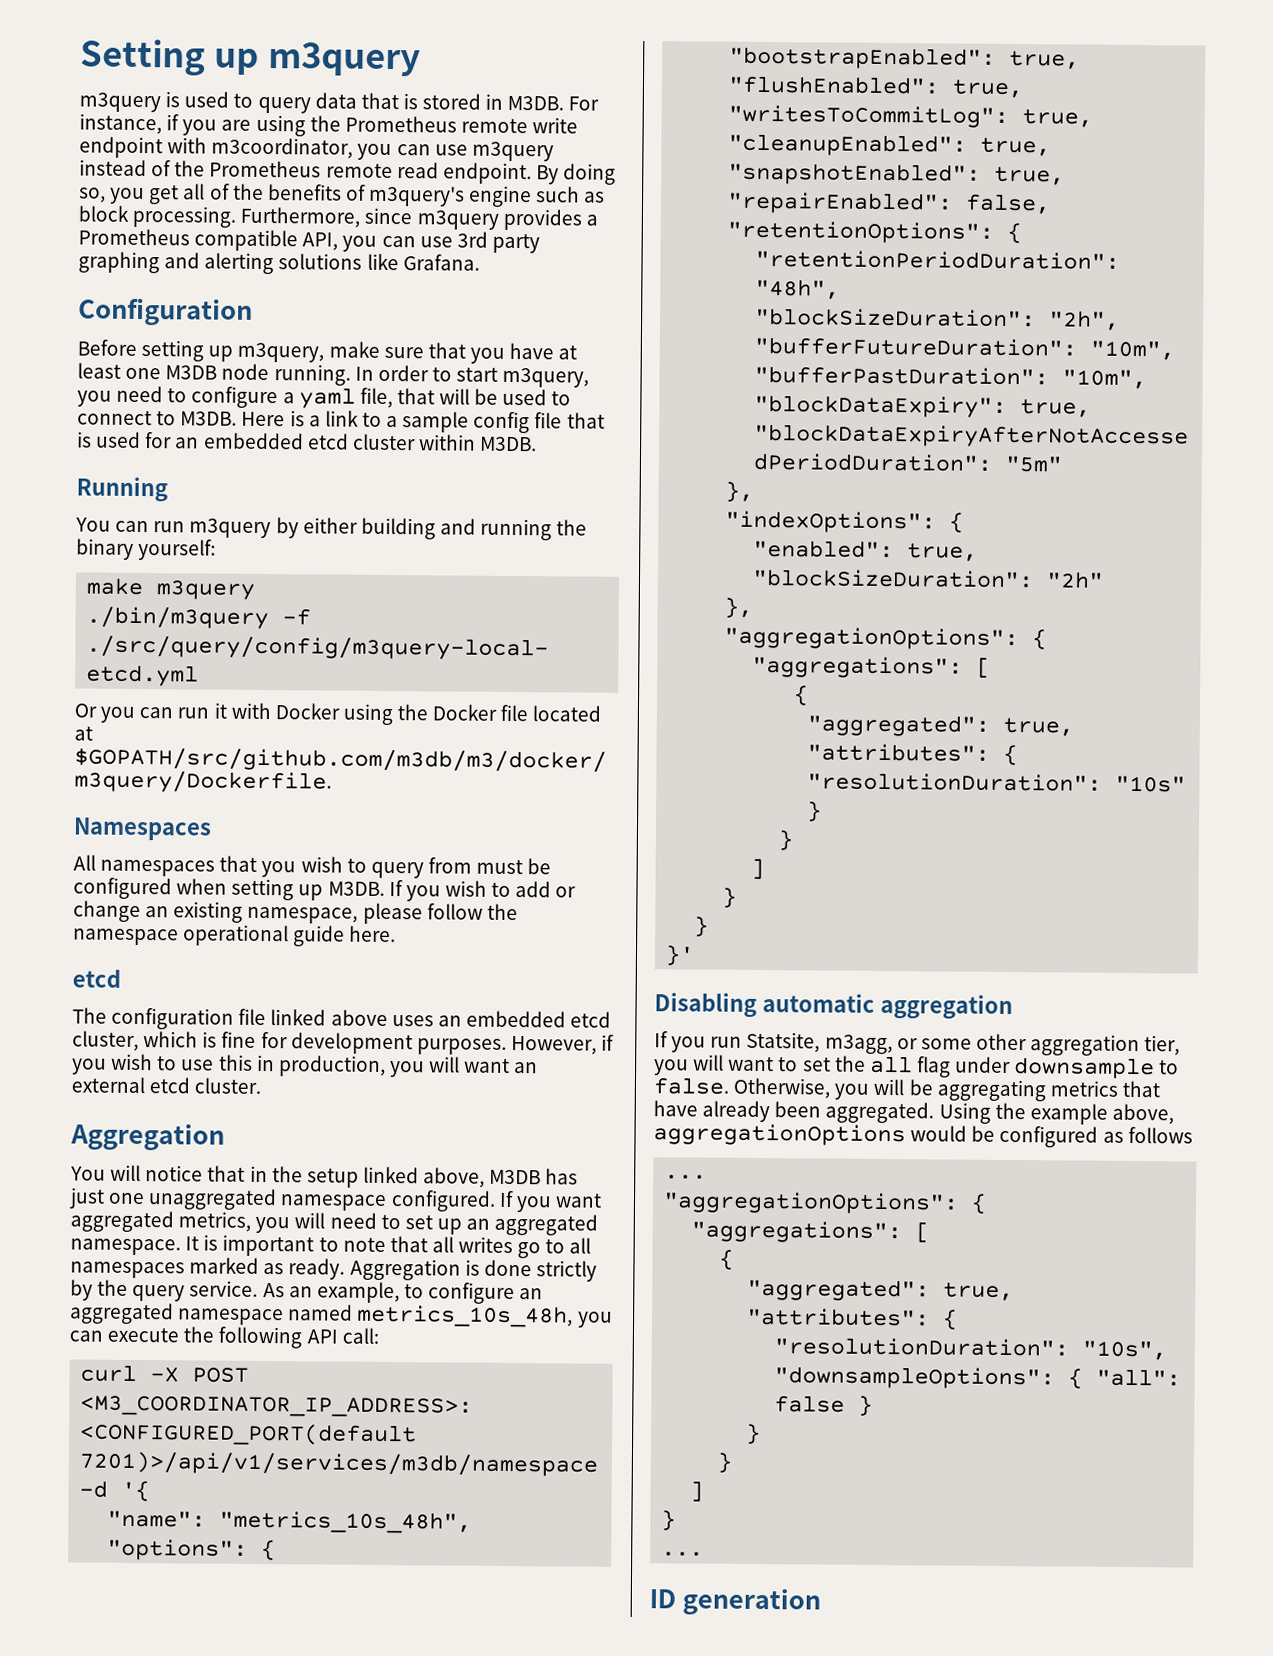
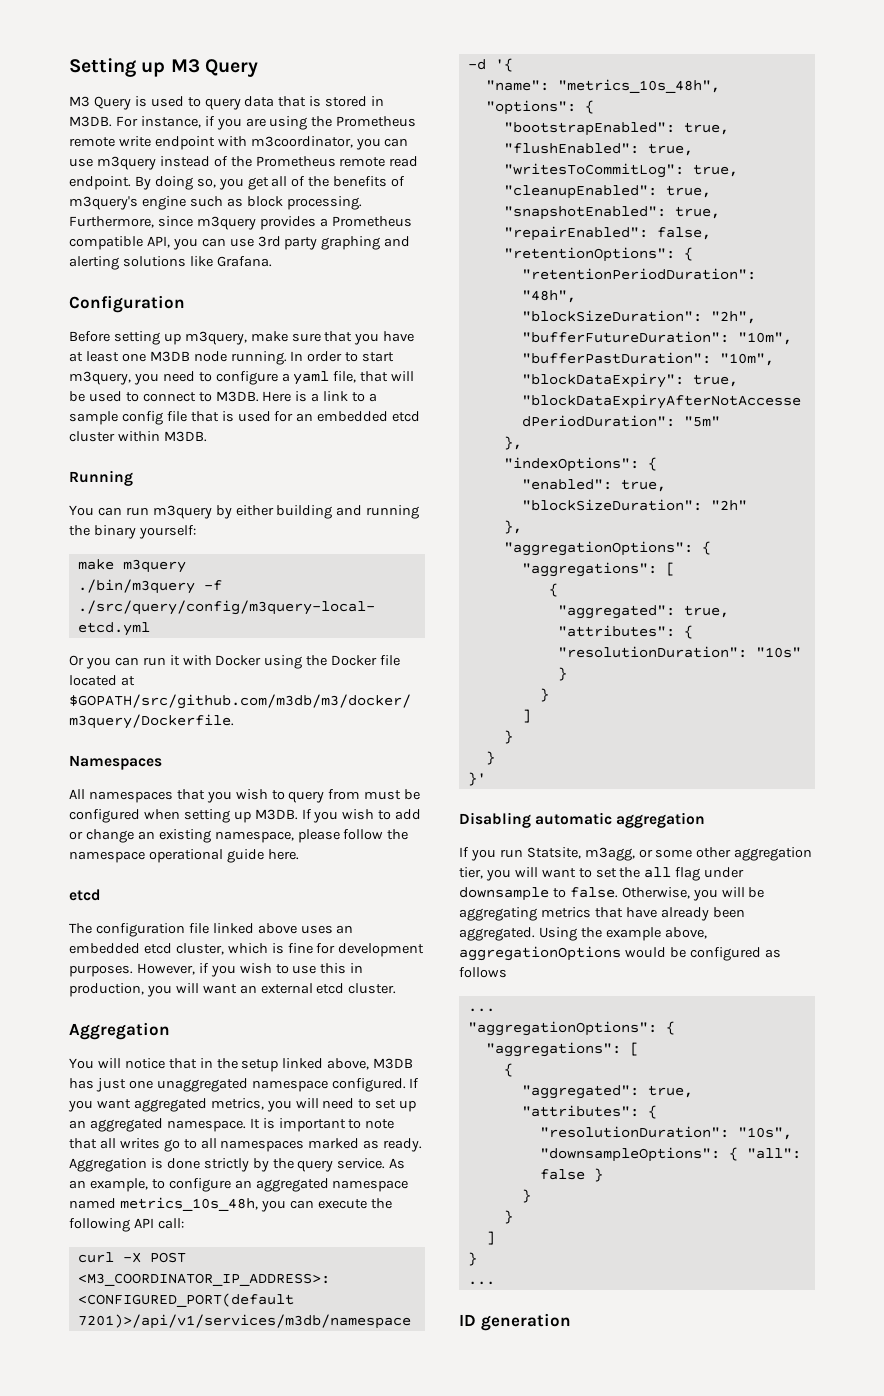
[267,42,421,77] [79,92,161,113] m3query // m3query -> [170,59,258,77] [69,96,131,110] M3 Query // M3 Query

